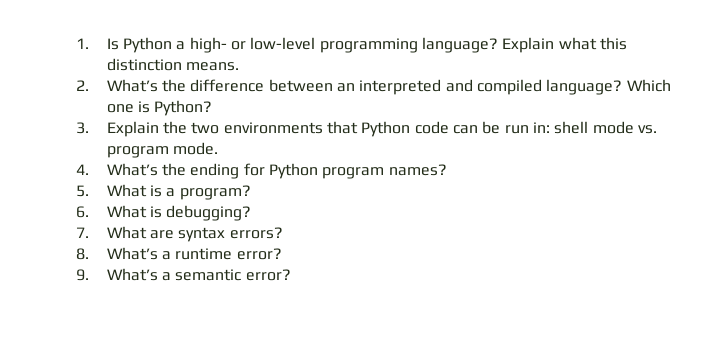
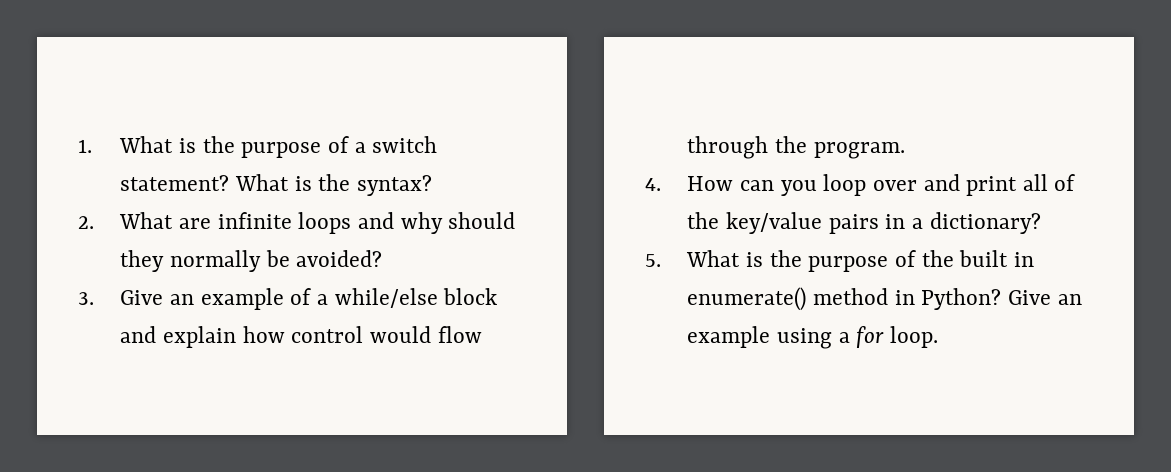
[106,37,627,53] [106,58,240,71] [76,79,671,95] [106,100,213,116] [76,121,657,137] [106,142,219,158] [76,163,447,179] [76,184,251,200] [76,205,252,221] [76,226,283,242] [76,247,282,260] [76,268,291,281] Is Python a high- or low-level programming language? Explain what this distinction means. // 2. What’s the difference between an interpreted and compiled language? Which one is Python? // 3. Explain the two environments that Python code can be run in: shell mode vs. program mode. // 4. What’s the ending for Python program names? // 5. What is a program? // 6. What is debugging? // 7. What are syntax errors? // 8. What’s a runtime error? // 9. What’s a semantic error? -> [119,136,438,158] [120,174,432,196] [78,212,516,234] [120,250,383,272] [78,288,498,310] [120,326,482,348] [687,136,905,159] [645,174,1076,196] [687,212,1041,234] [645,250,1034,272] [687,287,1082,311] [687,326,938,349] What is the purpose of a switch statement? What is the syntax? // 2. What are infinite loops and why should they normally be avoided? // 3. Give an example of a while/else block and explain how control would flow through the program. // 4. How can you loop over and print all of the key/value pairs in a dictionary? // 5. What is the purpose of the built in enumerate() method in Python? Give an example using a for loop.

